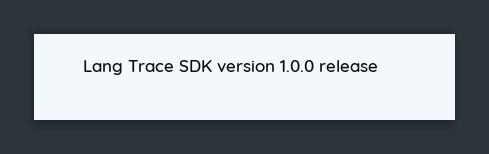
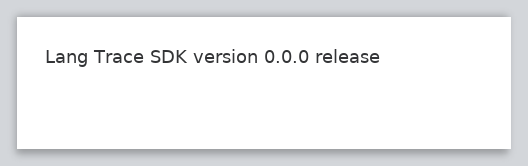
[280,60,314,72] 1.0.0 -> [263,50,309,63] 0.0.0

